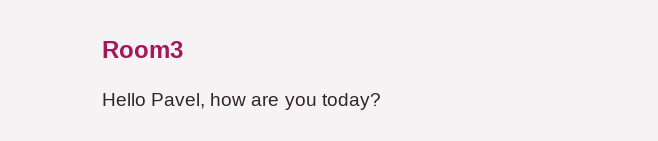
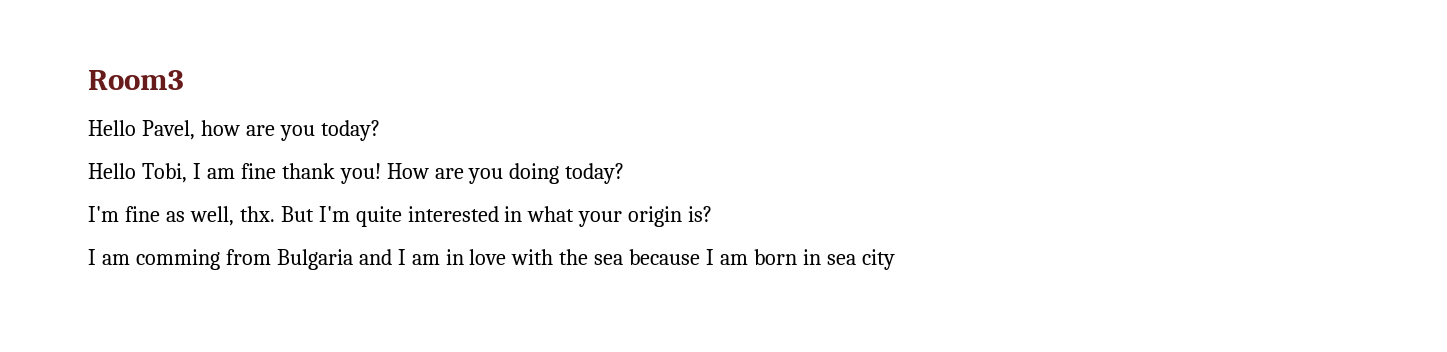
(381, 101) none -> [88,163,625,184] [88,206,713,227] [88,249,895,270] // Hello Tobi, I am fine thank you! How are you doing today? // I'm fine as well, thx. But I'm quite interested in what your origin is? // I am comming from Bulgaria and I am in love with the sea because I am born in sea city

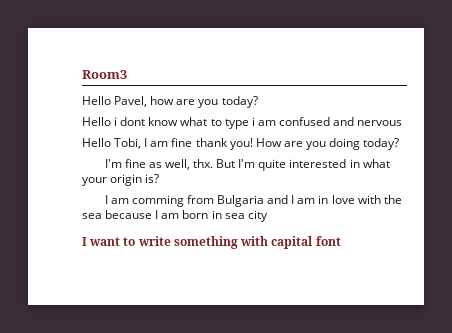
(380, 130) none -> [82,117,403,129] // Hello i dont know what to type i am confused and nervous
(895, 259) none -> [82,236,341,249] // I want to write something with capital font

